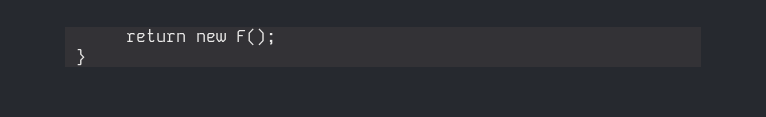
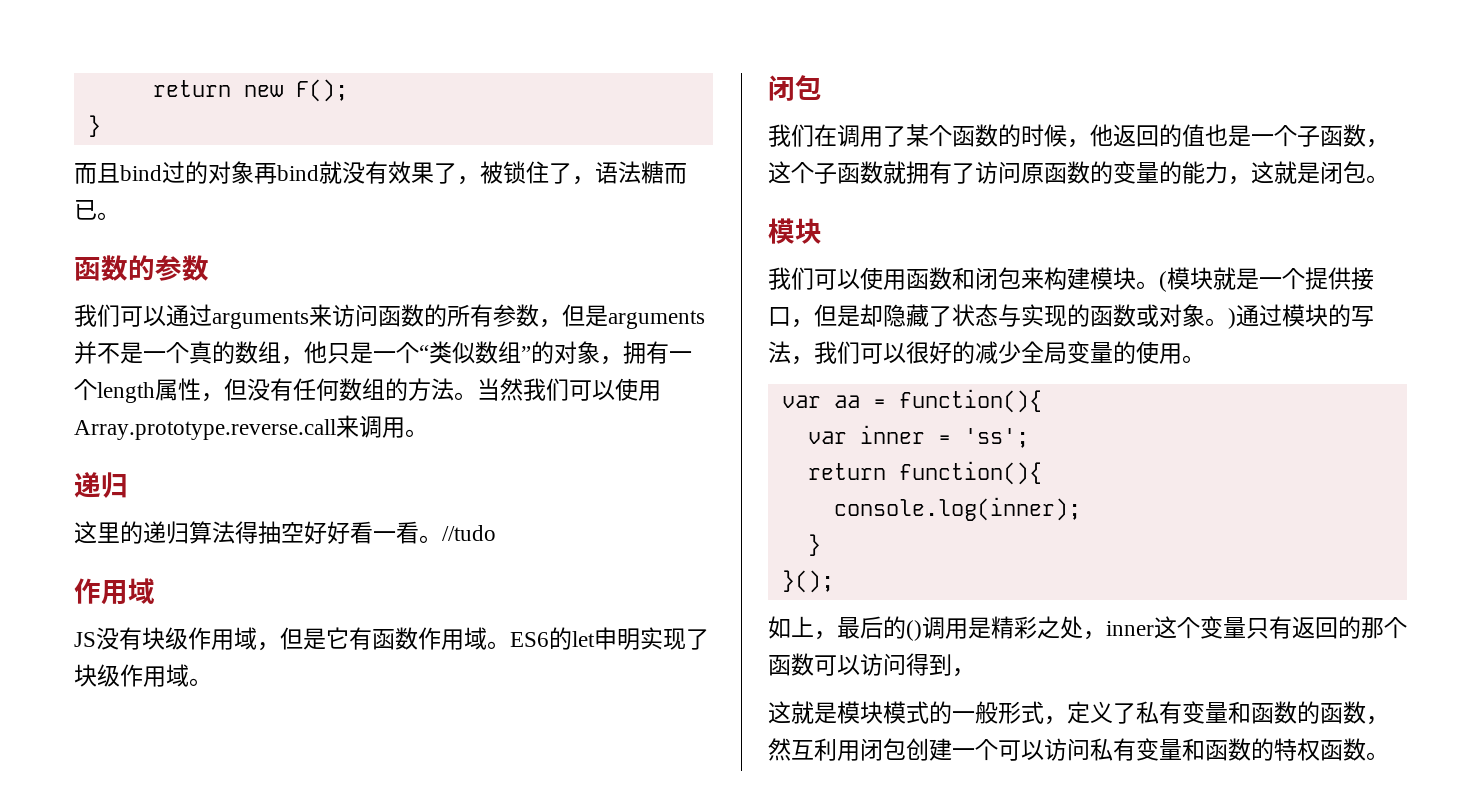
(86, 57) none -> [74,161,687,185] [74,200,120,220] [74,255,209,281] [74,304,705,329] [74,341,692,365] [74,378,661,403] [74,415,428,440] [74,472,128,498] [74,521,496,544] [74,578,155,605] [74,627,709,651] [74,664,212,687] [768,75,822,101] [768,124,1389,148] [768,161,1389,185] [768,218,822,244] [768,267,1374,292] [768,304,1374,329] [768,341,1205,365] [781,389,1042,413] [807,425,1029,448] [807,461,1042,485] [833,497,1081,521] [807,534,821,556] [781,570,834,593] [768,616,1407,641] [768,653,975,677] [768,701,1389,725] [768,738,1389,761] // 而且bind过的对象再bind就没有效果了，被锁住了，语法糖而已。 // 函数的参数 // 我们可以通过arguments来访问函数的所有参数，但是arguments并不是一个真的数组，他只是一个“类似数组”的对象，拥有一个length属性，但没有任何数组的方法。当然我们可以使用Array.prototype.reverse.call来调用。 // 递归 // 这里的递归算法得抽空好好看一看。//tudo // 作用域 // JS没有块级作用域，但是它有函数作用域。ES6的let申明实现了块级作用域。 // 闭包 // 我们在调用了某个函数的时候，他返回的值也是一个子函数，这个子函数就拥有了访问原函数的变量的能力，这就是闭包。 // 模块 // 我们可以使用函数和闭包来构建模块。(模块就是一个提供接口，但是却隐藏了状态与实现的函数或对象。)通过模块的写法，我们可以很好的减少全局变量的使用。 // var aa = function(){ // var inner = 'ss'; // return function(){ // console.log(inner); // } // }(); // 如上，最后的()调用是精彩之处，inner这个变量只有返回的那个函数可以访问得到， // 这就是模块模式的一般形式，定义了私有变量和函数的函数，然互利用闭包创建一个可以访问私有变量和函数的特权函数。

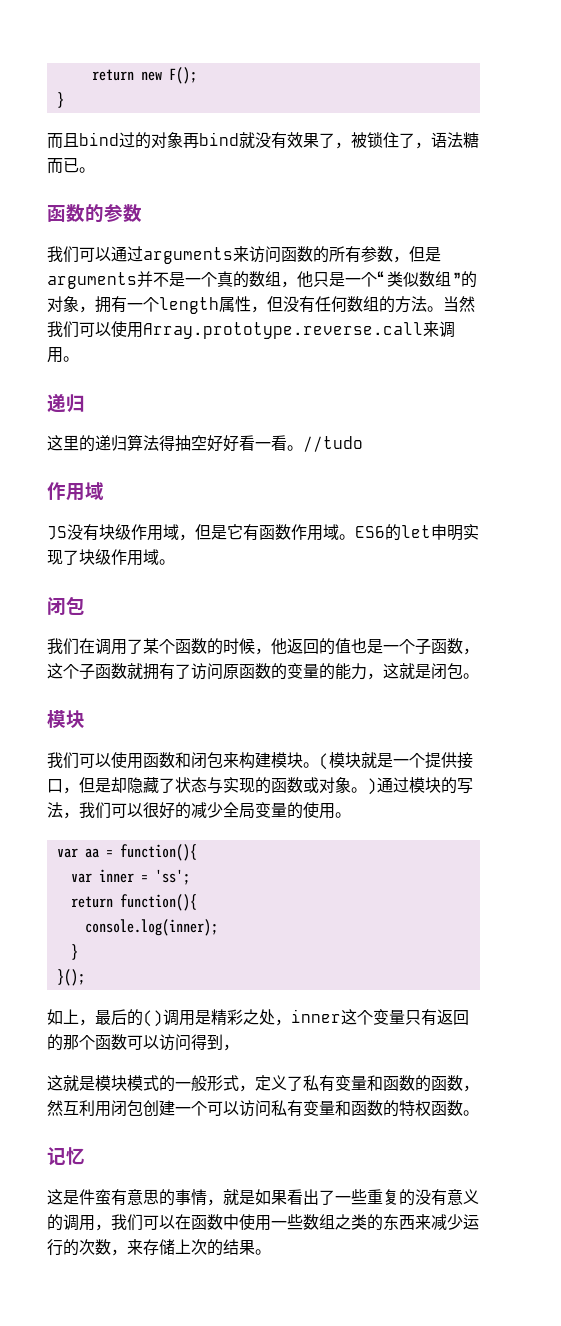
(1389, 756) none -> [47,1147,85,1166] [47,1189,479,1206] [47,1214,479,1231] [47,1239,271,1256] // 记忆 // 这是件蛮有意思的事情，就是如果看出了一些重复的没有意义的调用，我们可以在函数中使用一些数组之类的东西来减少运行的次数，来存储上次的结果。

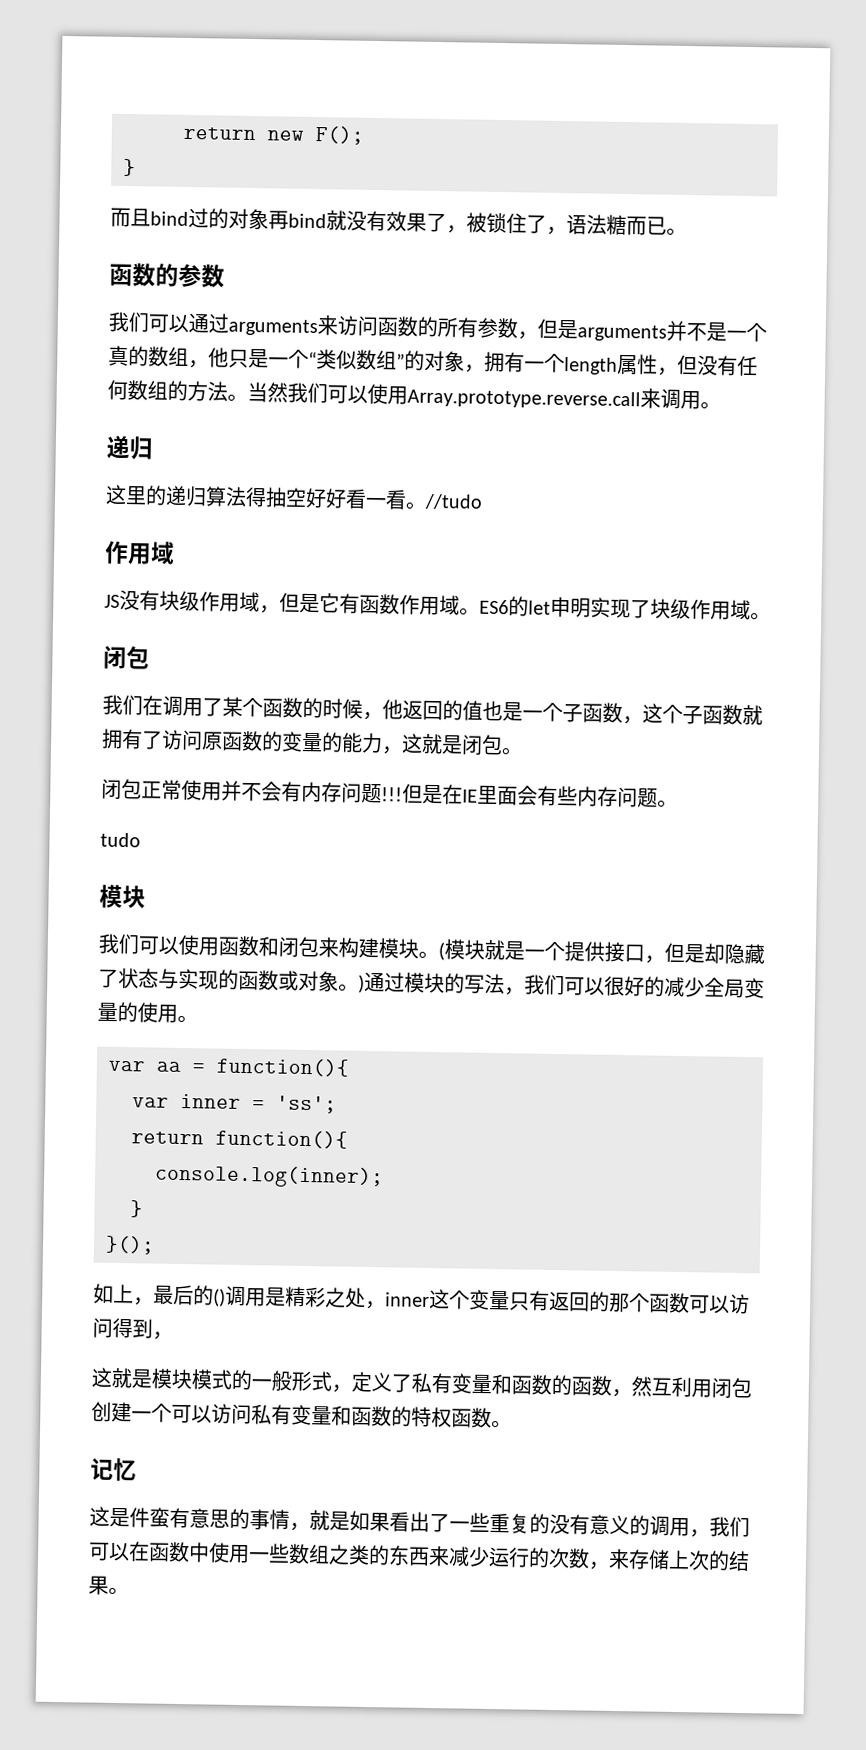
(479, 676) none -> [101,778,678,808] [100,832,141,848] // 闭包正常使用并不会有内存问题!!!但是在IE里面会有些内存问题。 // tudo

